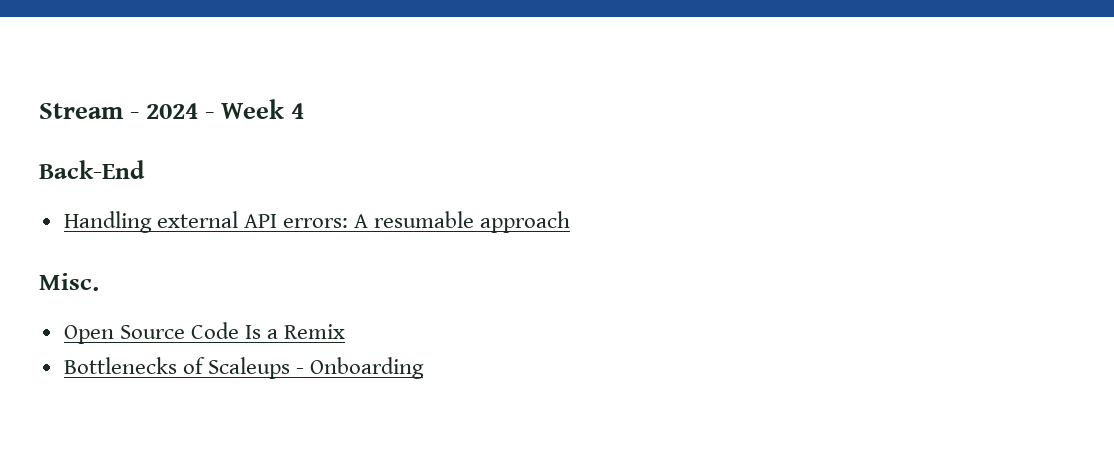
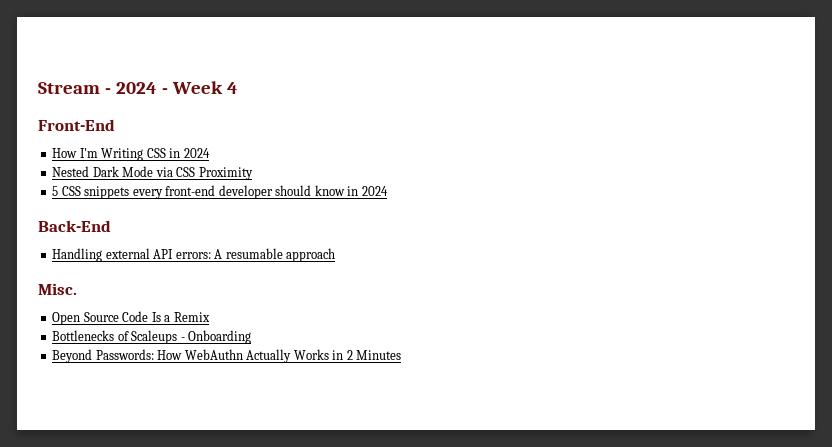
(305, 111) none -> [38,119,115,131] [52,148,210,161] [52,166,253,180] [52,185,388,199] // Front-End // How I'm Writing CSS in 2024 // Nested Dark Mode via CSS Proximity // 5 CSS snippets every front-end developer should know in 2024
(425, 368) none -> [52,349,402,363] // Beyond Passwords: How WebAuthn Actually Works in 2 Minutes

